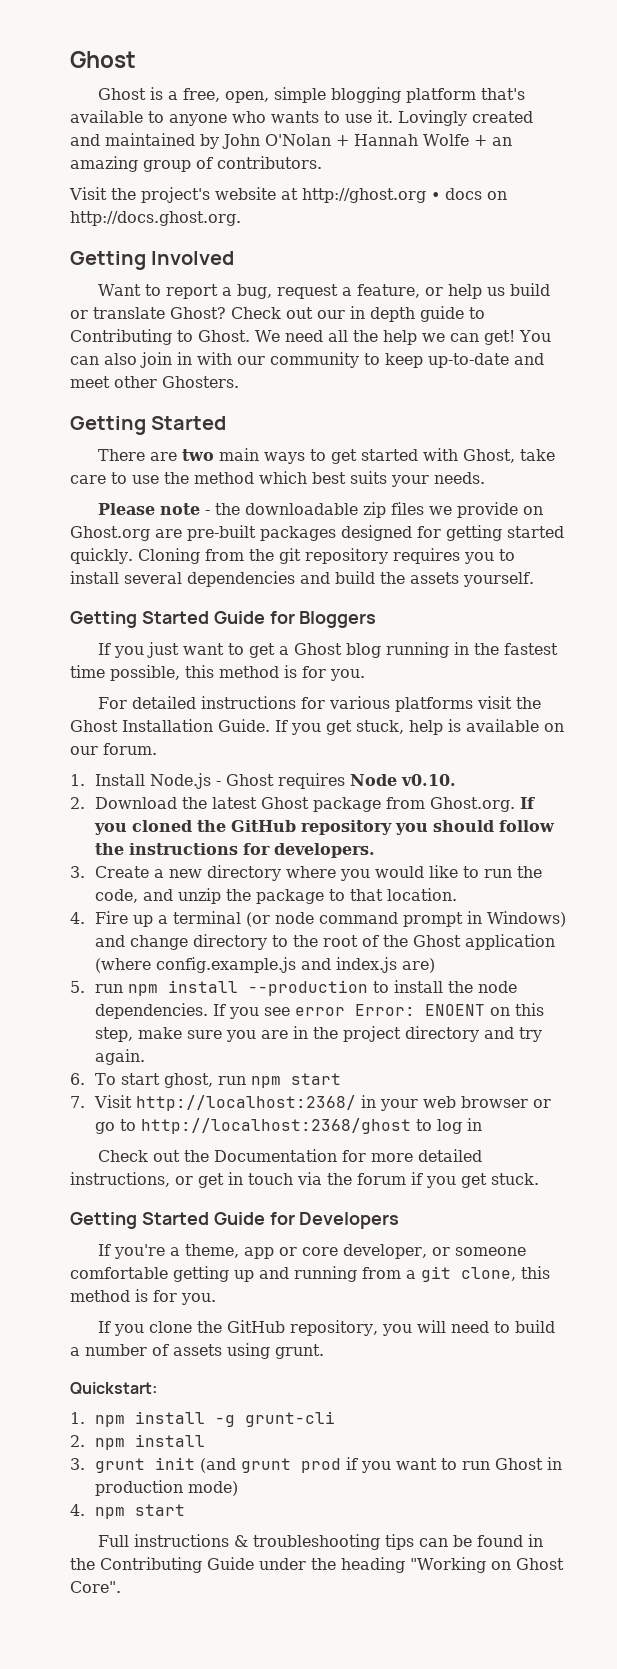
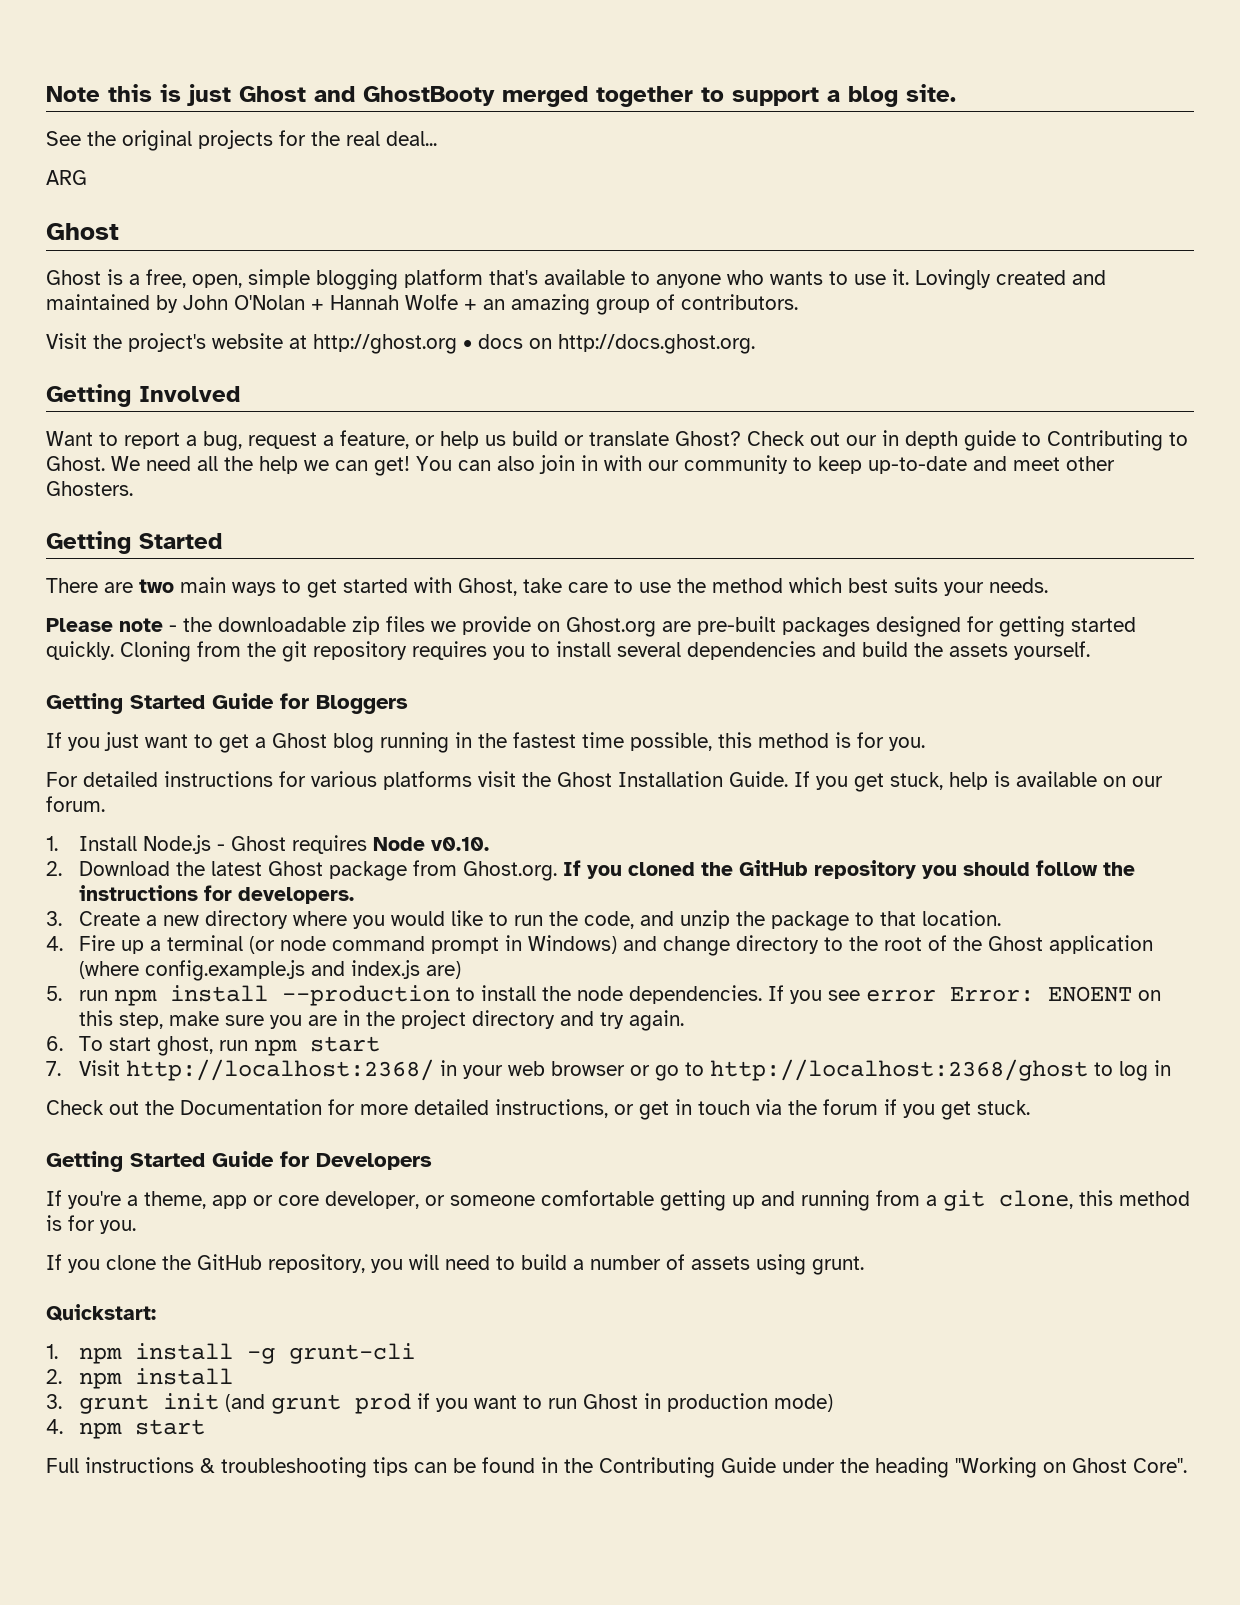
(70, 59) none -> [46,84,956,107] [46,130,437,151] [46,170,87,185] Note this is just Ghost and GhostBooty merged together to support a blog site. // See the original projects for the real deal... // ARG //

